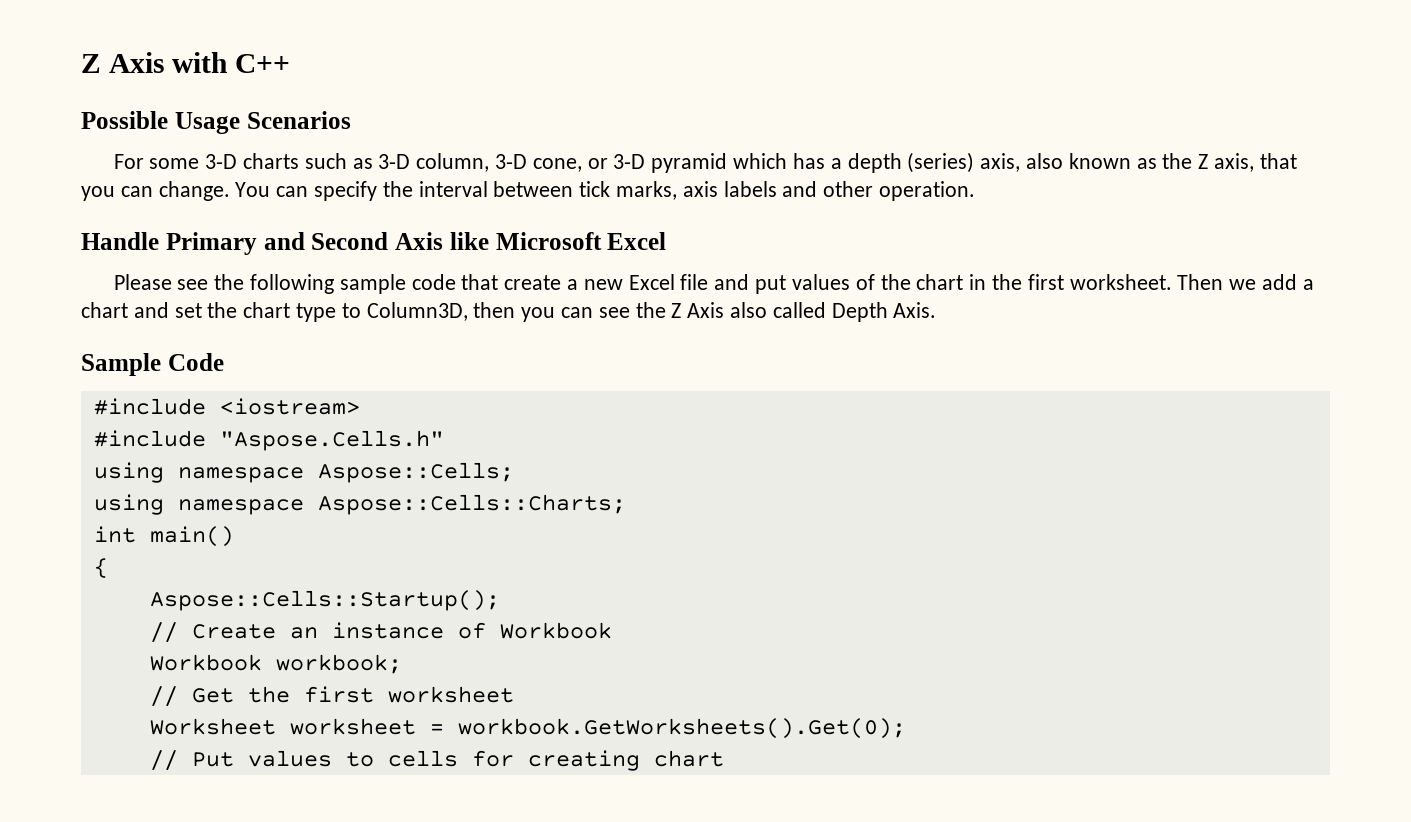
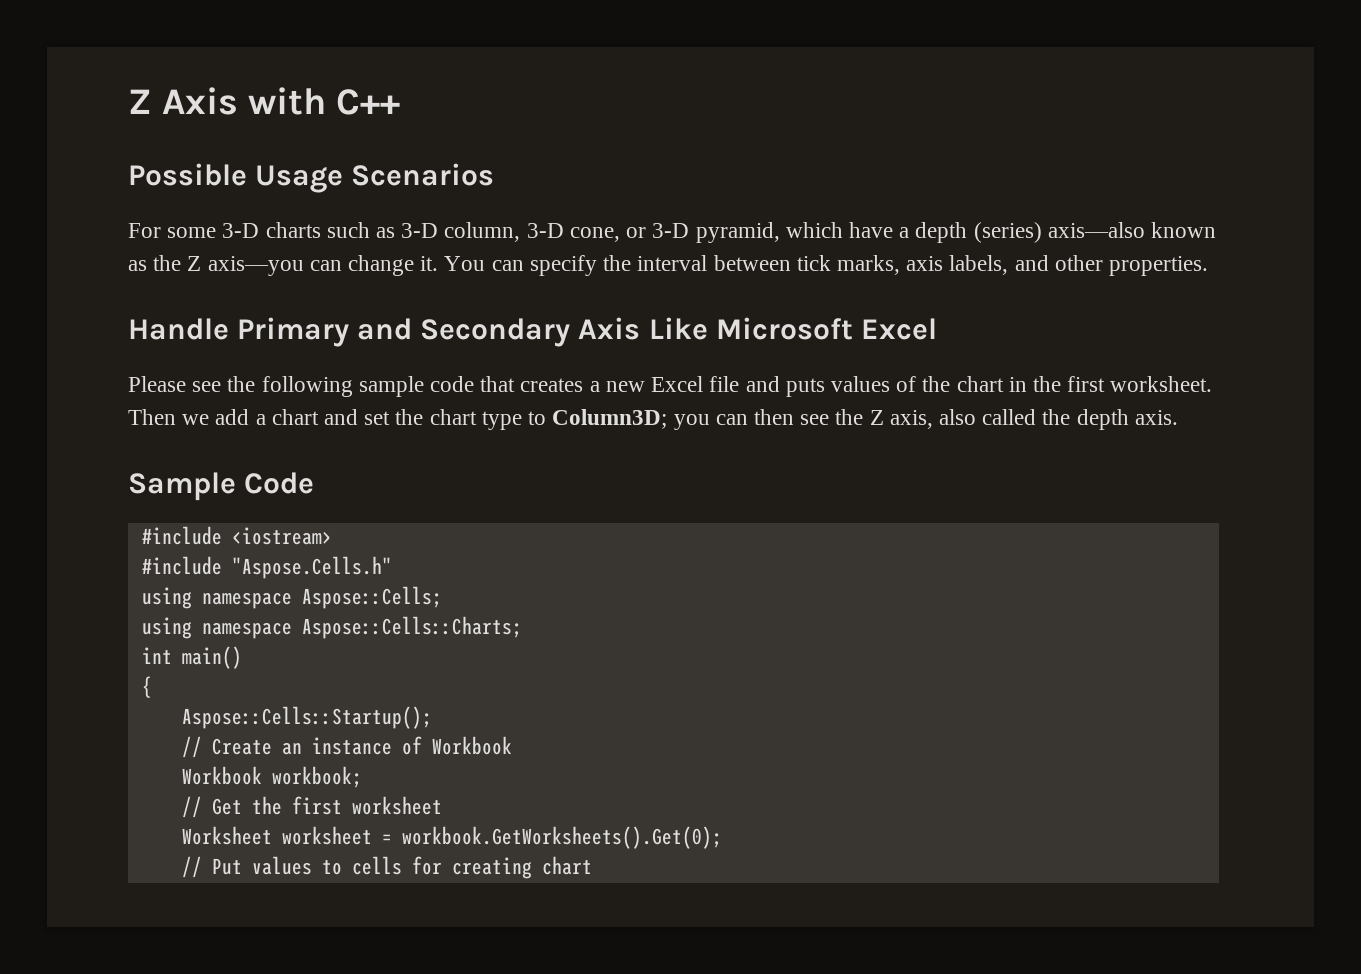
[651,153,825,173] pyramid which has -> [695,222,893,243] pyramid, which have
[980,153,1063,172] axis, also -> [1047,222,1145,238] axis—also
[1213,153,1297,172] [81,181,230,201] axis, that you can change. -> [207,255,439,276] axis—you can change it.
[723,181,777,197] labels -> [949,255,1009,275] labels,
[879,181,976,201] operation. -> [1108,256,1208,276] properties.
[311,232,489,250] Second Axis like -> [420,317,708,347] Secondary Axis Like
[504,275,562,290] create -> [520,378,584,392] creates
[755,275,787,294] put -> [785,378,825,397] puts
[366,302,594,322] Column3D, then you can -> [552,409,794,430] Column3D; you can then
[687,302,725,318] Axis -> [889,410,933,429] axis,
[831,302,937,322] Depth Axis. -> [1042,409,1178,430] the depth axis.

